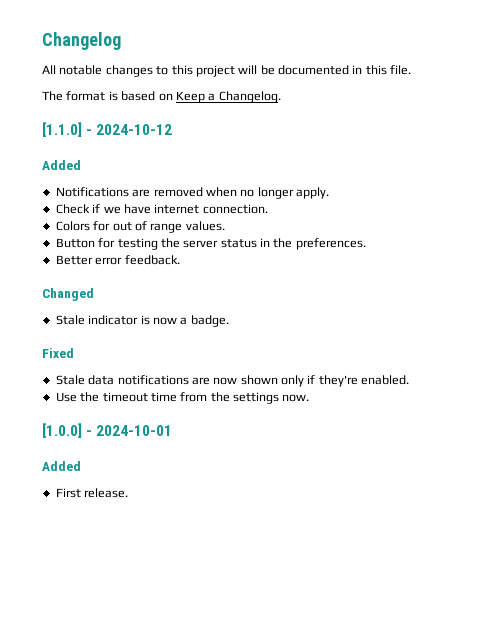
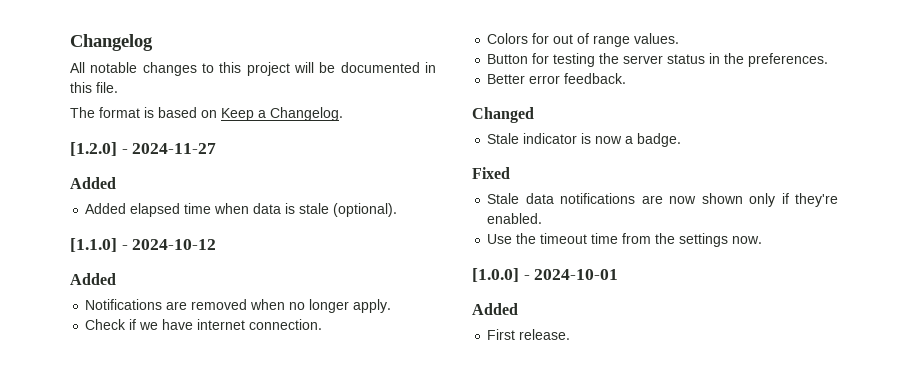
(281, 97) none -> [70,142,217,156] [70,177,116,189] [85,203,398,217] // [1.2.0] - 2024-11-27 // Added // Added elapsed time when data is stale (optional).

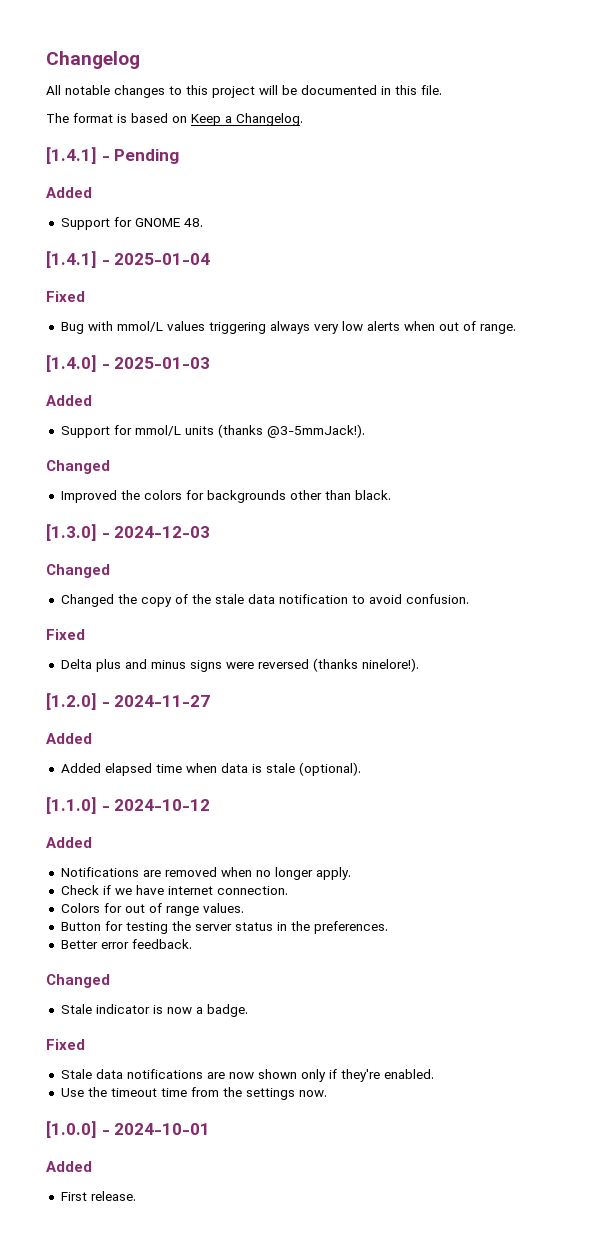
(343, 114) none -> [46,147,180,164] [46,187,92,198] [60,217,203,230] [46,251,211,268] [46,291,85,302] [60,321,516,334] [46,355,211,372] [46,395,92,406] [60,424,365,438] [46,460,110,474] [60,490,391,503] [46,524,211,541] [46,564,110,578] [60,594,469,607] [46,629,85,640] [60,658,419,672] // [1.4.1] - Pending // Added // Support for GNOME 48. // [1.4.1] - 2025-01-04 // Fixed // Bug with mmol/L values triggering always very low alerts when out of range. // [1.4.0] - 2025-01-03 // Added // Support for mmol/L units (thanks @3-5mmJack!). // Changed // Improved the colors for backgrounds other than black. // [1.3.0] - 2024-12-03 // Changed // Changed the copy of the stale data notification to avoid confusion. // Fixed // Delta plus and minus signs were reversed (thanks ninelore!).

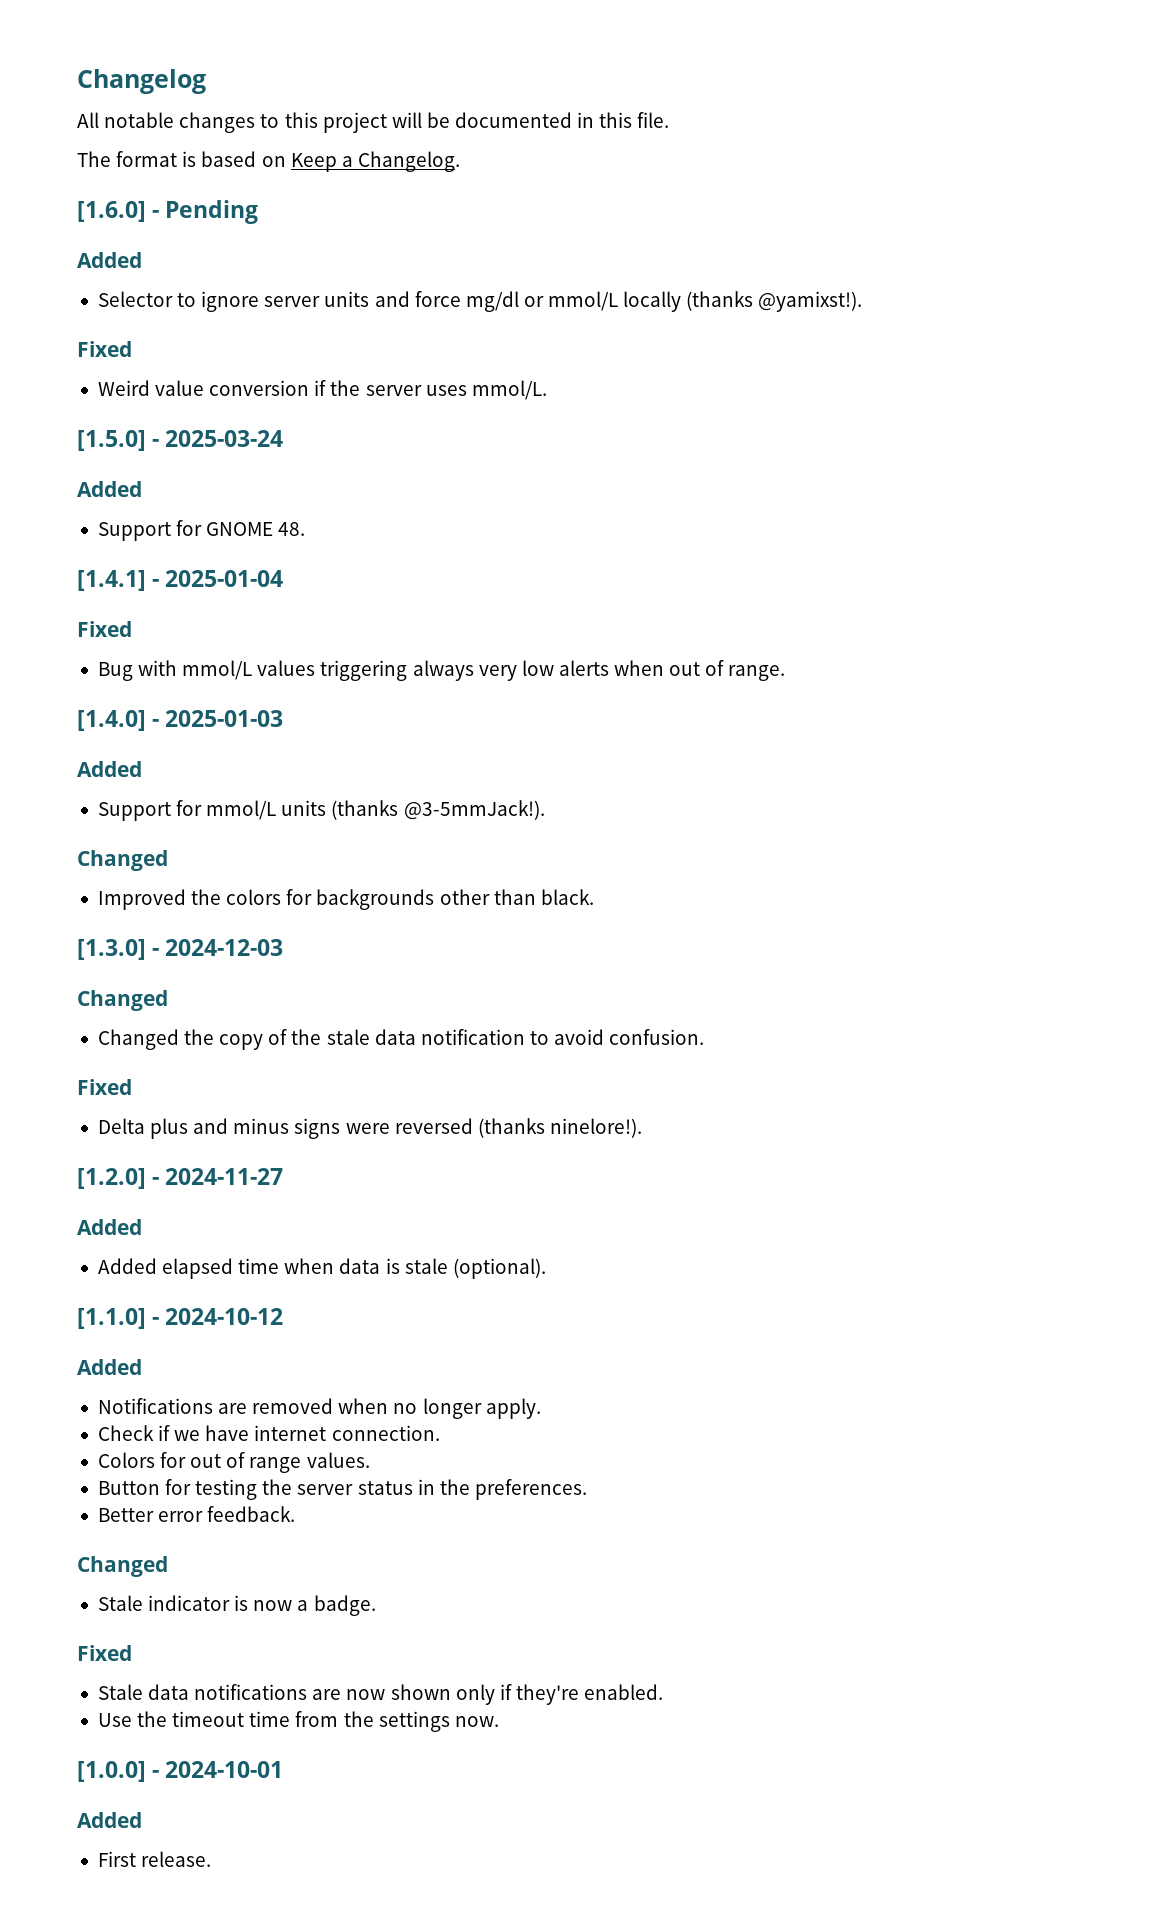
[46,147,97,164] [1.4.1] -> [77,201,146,222] [1.6.0]
(92, 192) none -> [97,291,863,312] [77,341,132,357] [97,380,547,400] [77,430,284,451] [77,481,142,497] // Selector to ignore server units and force mg/dl or mmol/L locally (thanks @yamixst!). // Fixed // Weird value conversion if the server uses mmol/L. // [1.5.0] - 2025-03-24 // Added

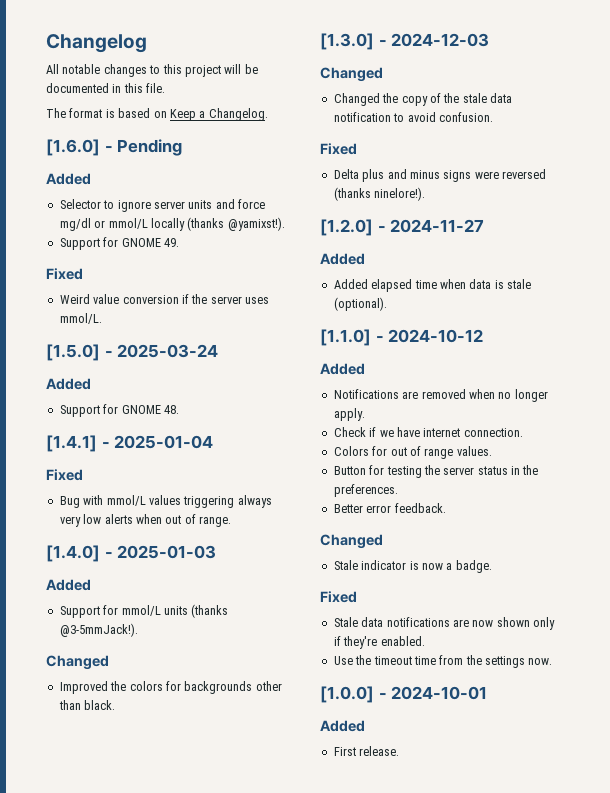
(863, 301) none -> [59,237,179,250] // Support for GNOME 49.

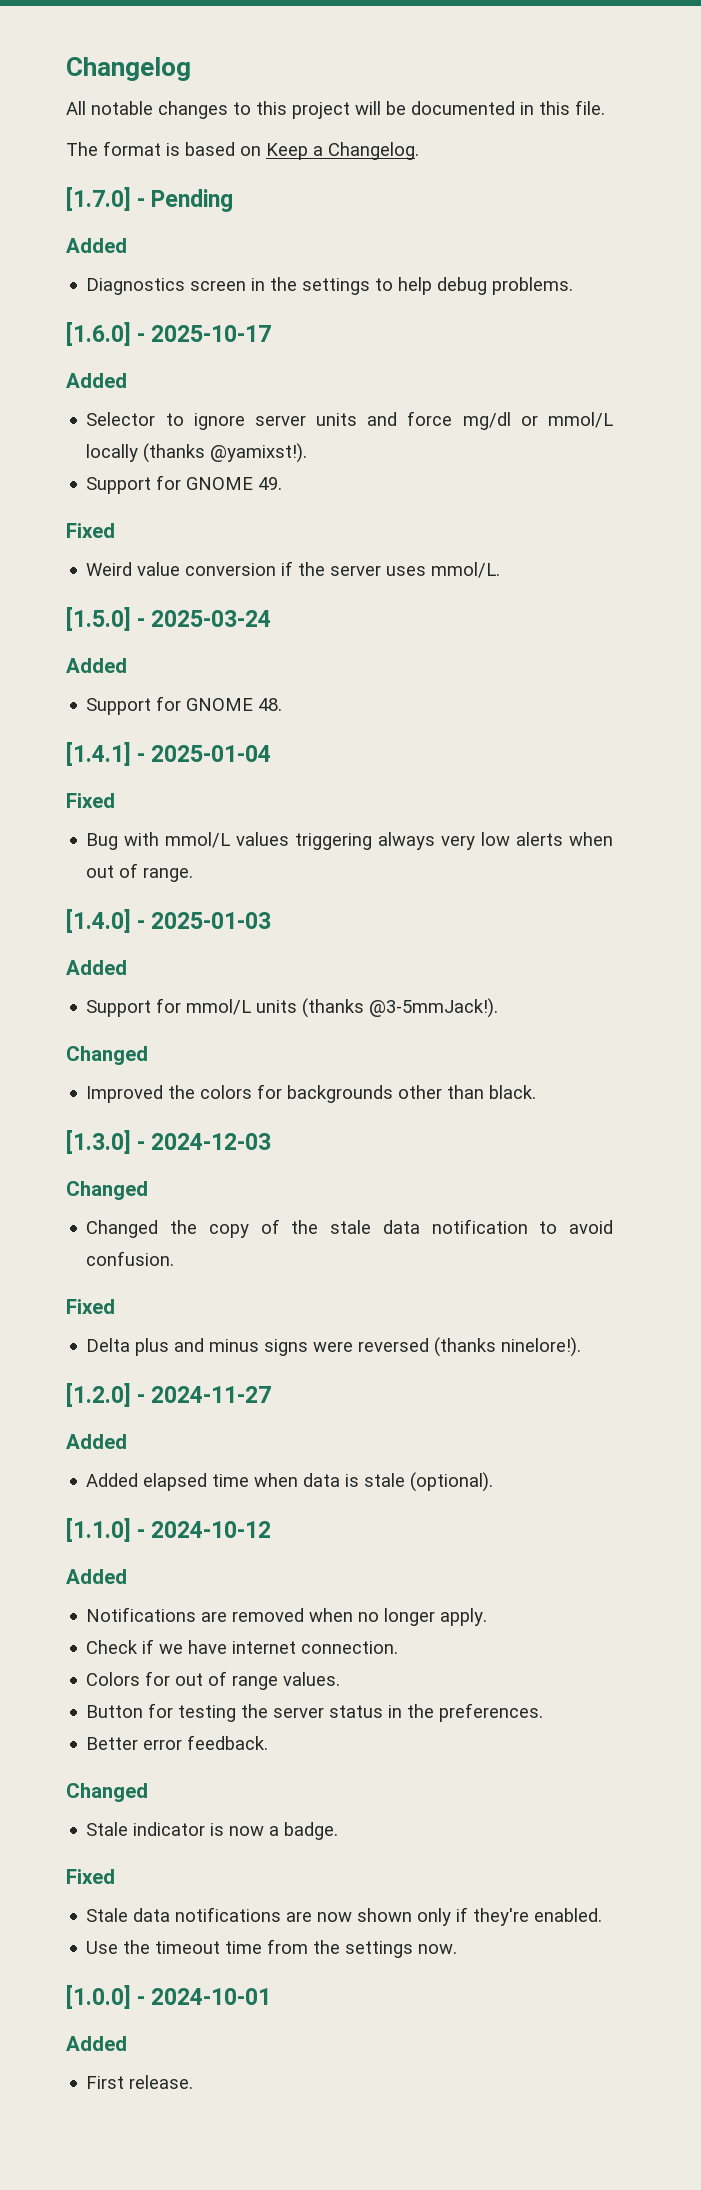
(268, 114) none -> [66,187,234,212] [66,238,127,253] [86,277,574,295] // [1.7.0] - Pending // Added // Diagnostics screen in the settings to help debug problems.
[117,139,183,156] Pending -> [151,325,272,342] 2025-10-17

